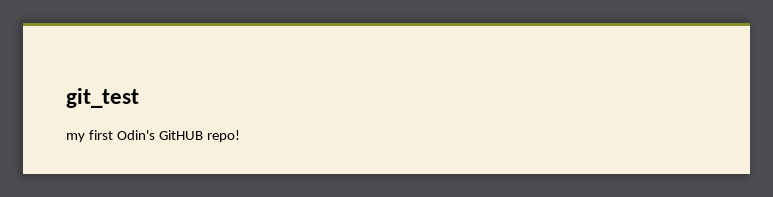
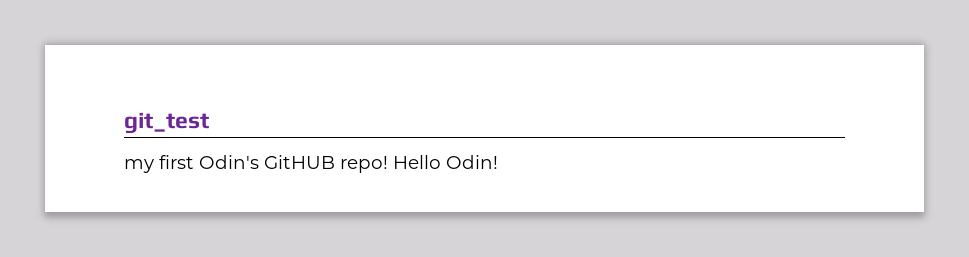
(240, 136) none -> [393,155,498,169] Hello Odin!

